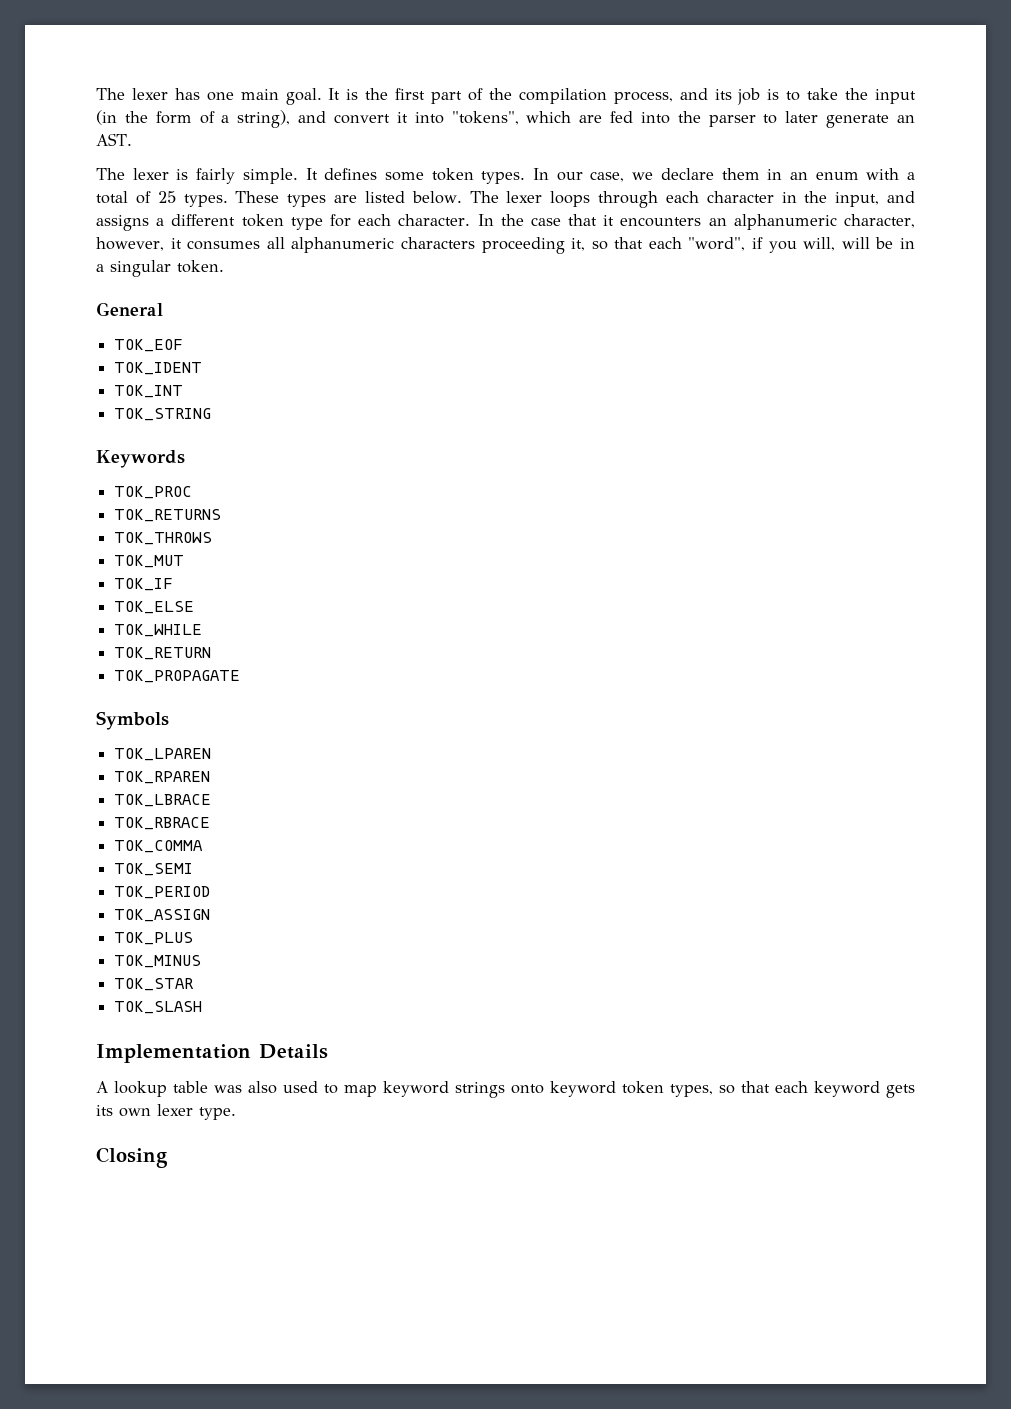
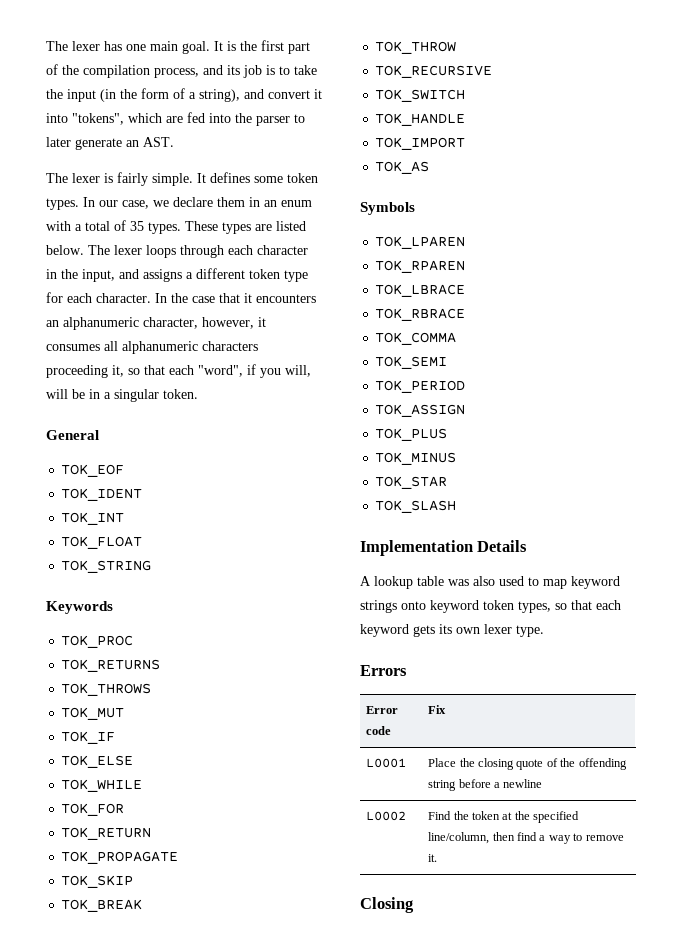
[157,191,176,203] 25 -> [130,221,144,231] 35
(184, 391) none -> [61,536,143,549] // TOK_FLOAT
(203, 630) none -> [61,803,125,816] // TOK_FOR
(241, 676) none -> [61,875,134,888] [61,899,143,912] [375,41,457,54] [375,65,493,78] [375,89,466,102] [375,113,466,126] [375,137,466,150] [375,161,430,174] // TOK_SKIP // TOK_BREAK // TOK_THROW // TOK_RECURSIVE // TOK_SWITCH // TOK_HANDLE // TOK_IMPORT // TOK_AS
(236, 1113) none -> [360,665,407,676] [366,706,399,714] [366,726,392,735] [428,705,447,714] [366,758,407,768] [428,758,627,770] [428,779,543,791] [366,811,407,821] [428,811,580,823] [428,832,624,844] [428,854,438,862] // Errors // Error code | Fix // L0001 | Place the closing quote of the offending string before a newline // L0002 | Find the token at the specified line/column, then find a way to remove it.

